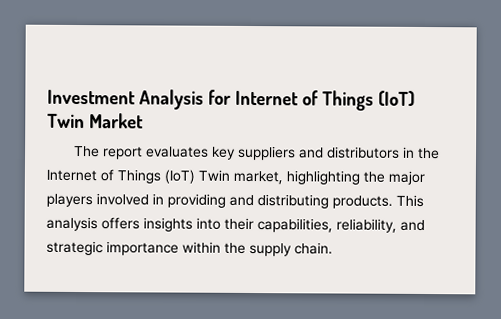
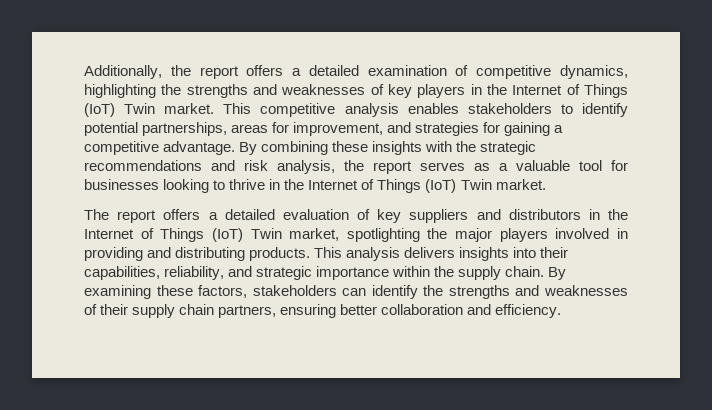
[47,89,415,111] [47,113,144,129] [73,145,209,160] Investment Analysis for Internet of Things (IoT) Twin Market // The report evaluates -> [84,65,628,79] [84,84,628,98] [84,103,628,117] [84,122,564,136] [84,141,537,155] [84,160,628,174] [84,179,546,193] [84,209,371,223] Additionally, the report offers a detailed examination of competitive dynamics, highlighting the strengths and weaknesses of key players in the Internet of Things (IoT) Twin market. This competitive analysis enables stakeholders to identify potential partnerships, areas for improvement, and strategies for gaining a competitive advantage. By combining these insights with the strategic recommendations and risk analysis, the report serves as a valuable tool for businesses looking to thrive in the Internet of Things (IoT) Twin market. // The report offers a detailed evaluation of
[286,170,360,185] highlighting -> [346,228,420,242] spotlighting
[101,217,140,230] offers -> [404,247,456,258] delivers
(333, 248) none -> [548,267,567,280] [84,285,628,299] [84,304,562,318] By examining these factors, stakeholders can identify the strengths and weaknesses of their supply chain partners, ensuring better collaboration and efficiency.

